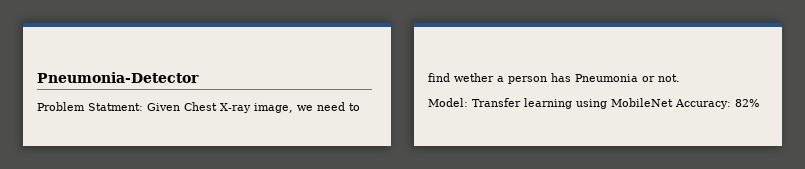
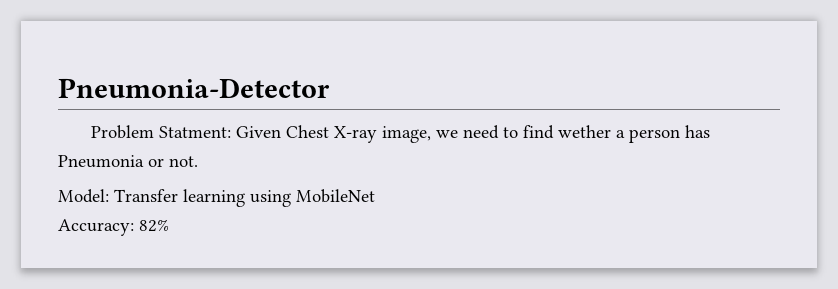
(673, 102) none -> (375, 196) //

